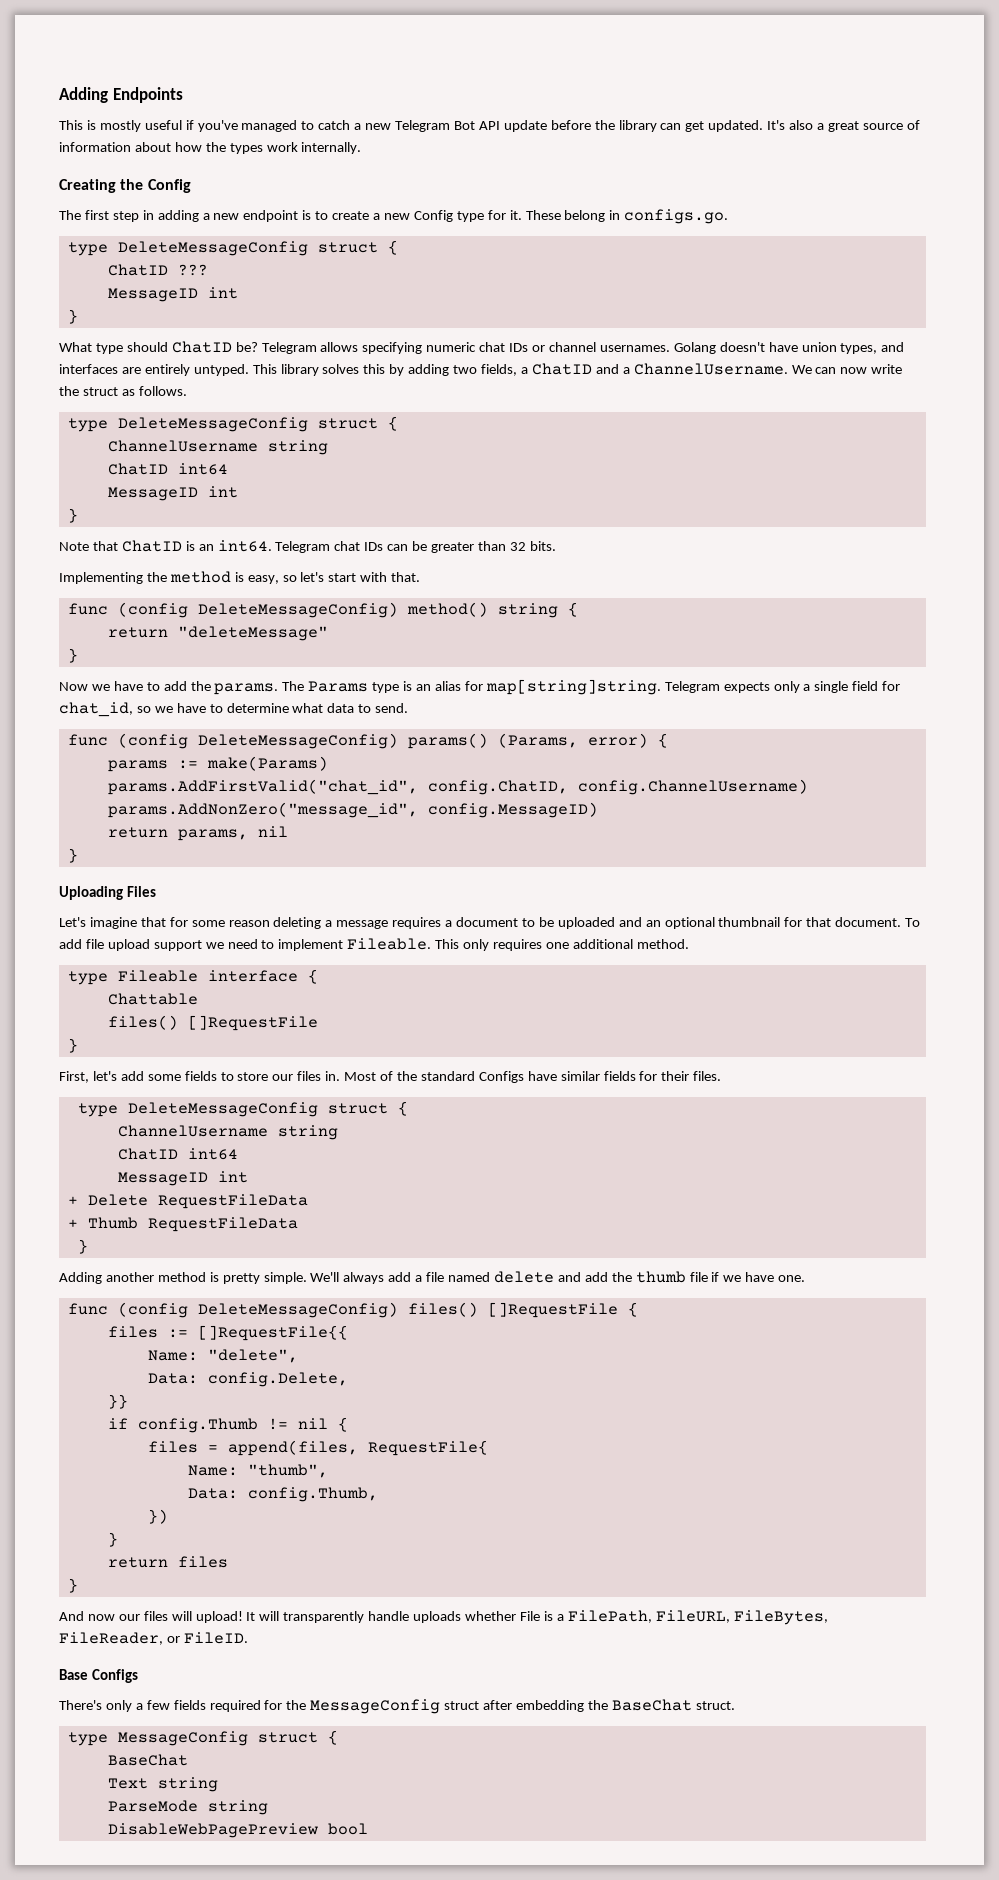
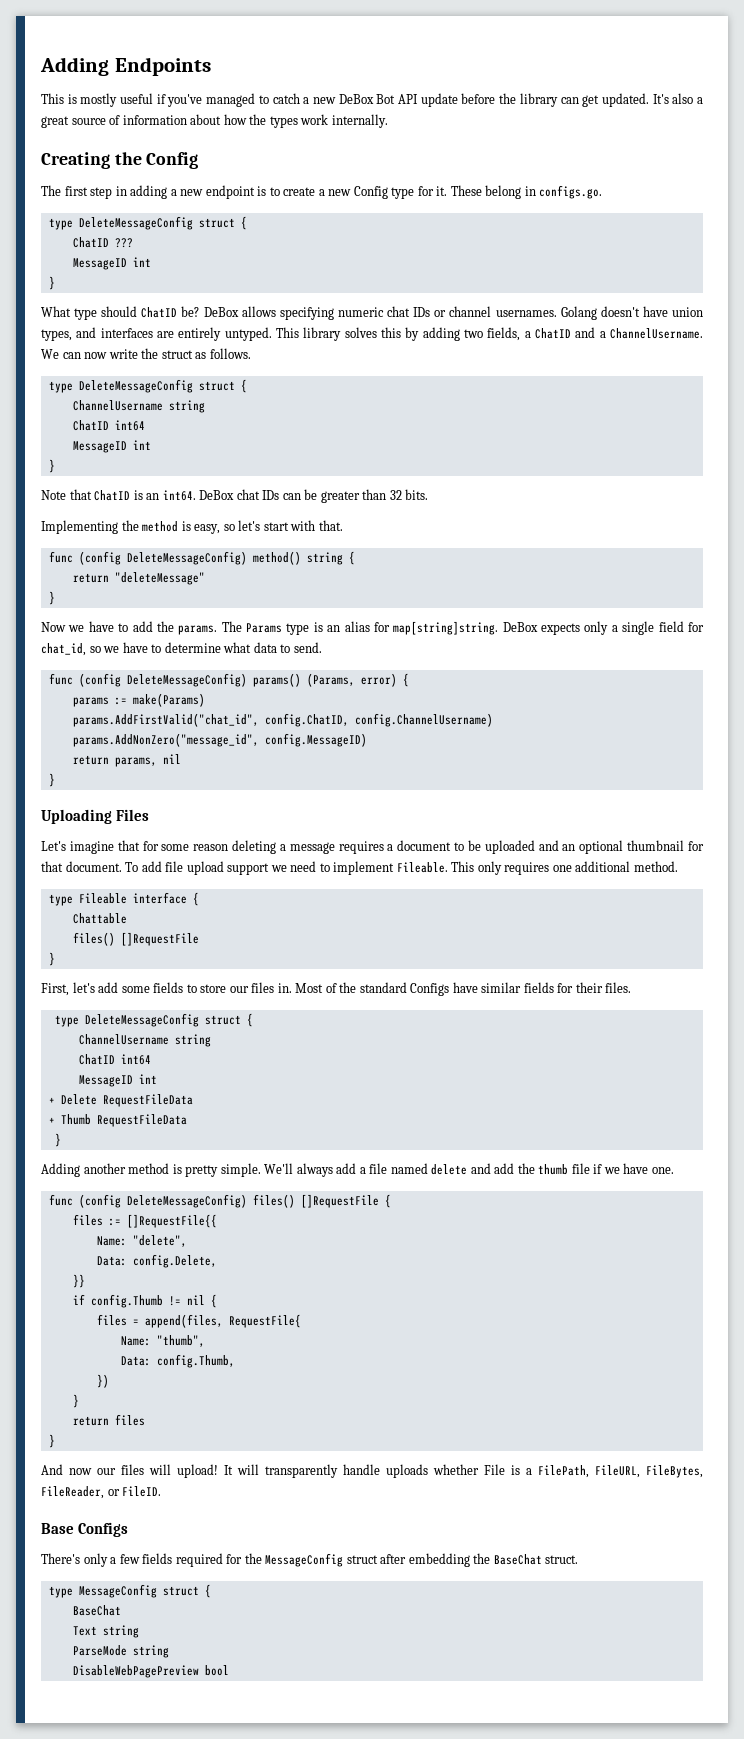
[395,120,451,132] Telegram -> [338,94,374,104] DeBox
[261,342,317,354] Telegram -> [203,307,239,317] DeBox
[275,541,331,553] Telegram -> [199,490,235,500] DeBox
[664,681,720,693] Telegram -> [502,622,538,632] DeBox

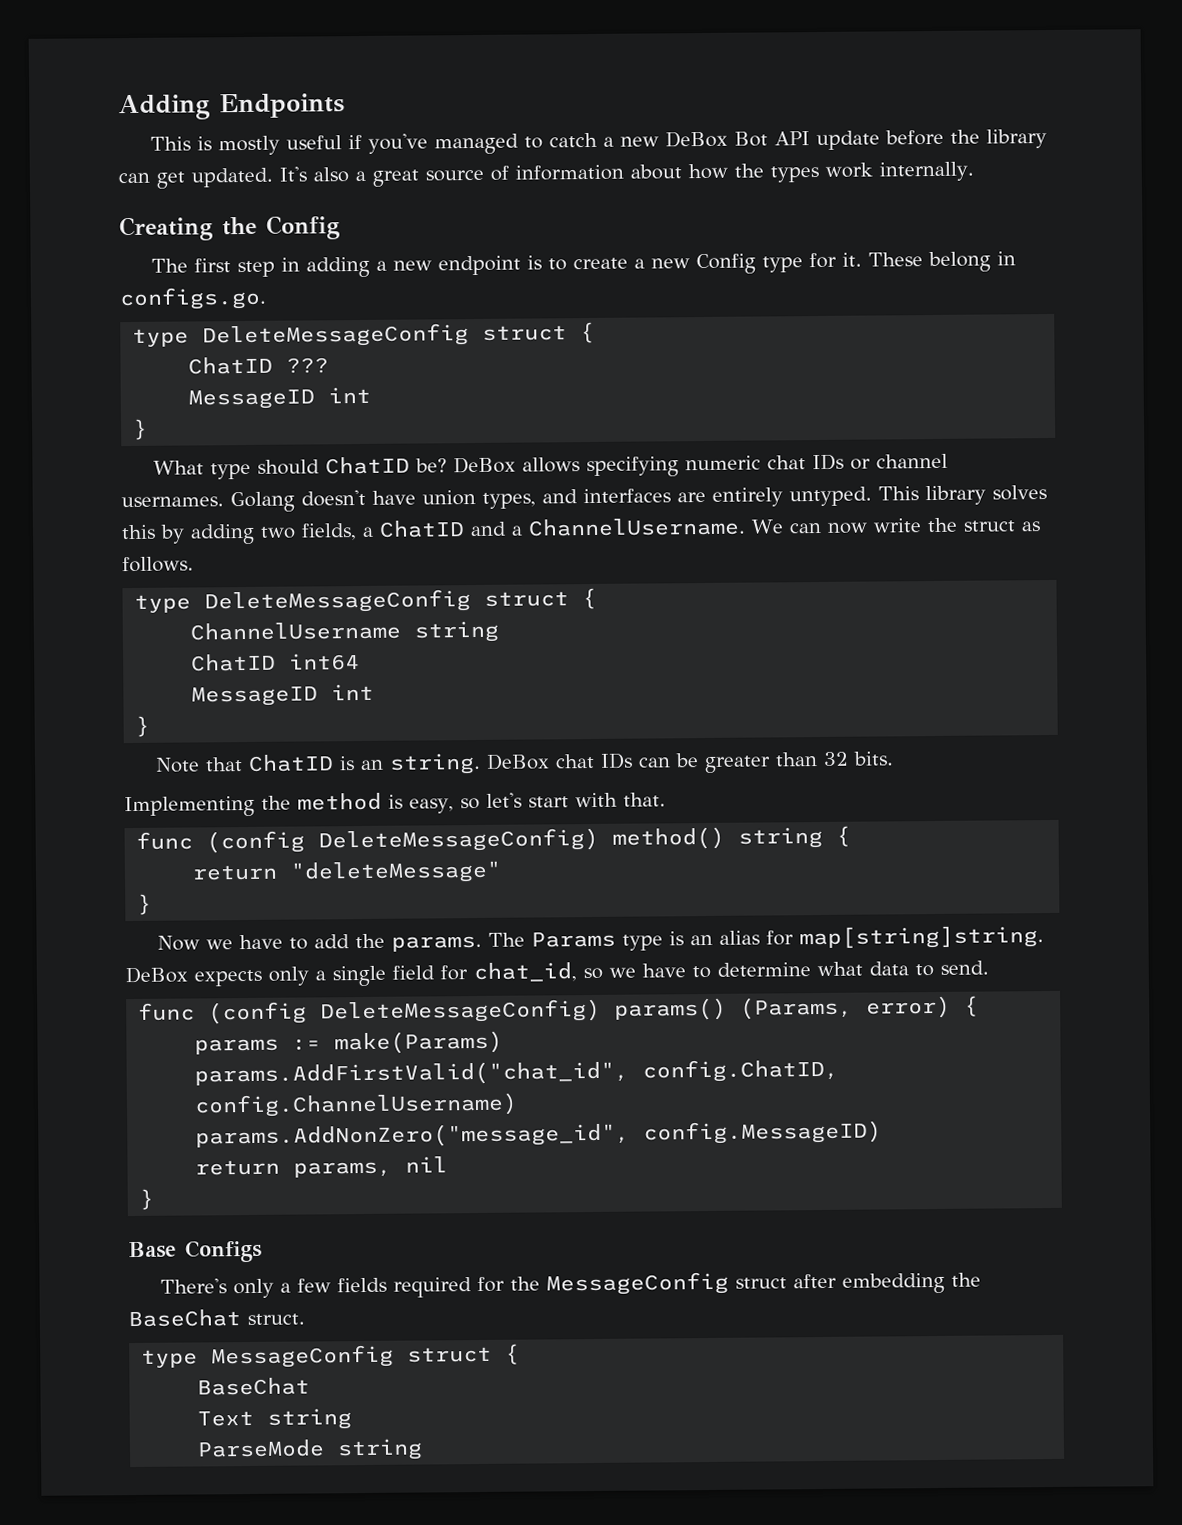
[162,490,196,501] int64. -> [388,752,481,775] string.
[41,809,150,824] [41,840,705,854] [41,861,678,875] [48,892,199,906] [72,913,127,924] [72,932,199,946] [48,952,55,966] [41,982,632,996] [54,1013,253,1027] [78,1034,211,1047] [78,1054,151,1065] [78,1074,157,1087] [48,1094,193,1107] [48,1114,187,1127] [54,1133,61,1147] [41,1163,674,1177] [48,1194,391,1208] [72,1214,217,1228] [96,1235,187,1247] [96,1254,217,1268] [72,1274,85,1288] [72,1294,217,1308] [96,1314,301,1328] [120,1335,205,1347] [120,1354,235,1368] [96,1374,109,1388] [72,1394,79,1408] [72,1414,145,1426] [48,1434,55,1448] [41,1464,703,1478] [41,1486,162,1499] // Uploading Files // Let's imagine that for some reason deleting a message requires a document to be uploaded and an optional thumbnail for that document. To add file upload support we need to implement Fileable. This only requires one additional method. // type Fileable interface { // Chattable // files() []RequestFile // } // First, let's add some fields to store our files in. Most of the standard Configs have similar fields for their files. // type DeleteMessageConfig struct { // ChannelUsername string // ChatID int64 // MessageID int // + Delete RequestFileData // + Thumb RequestFileData // } // Adding another method is pretty simple. We'll always add a file named delete and add the thumb file if we have one. // func (config DeleteMessageConfig) files() []RequestFile { // files := []RequestFile{{ // Name: "delete", // Data: config.Delete, // }} // if config.Thumb != nil { // files = append(files, RequestFile{ // Name: "thumb", // Data: config.Thumb, // }) // } // return files // } // And now our files will upload! It will transparently handle uploads whether File is a FilePath, FileURL, FileBytes, FileReader, or FileID. -> (155, 1199) none
[72,1665,229,1678] // DisableWebPagePreview bool -> (424, 1449) none

